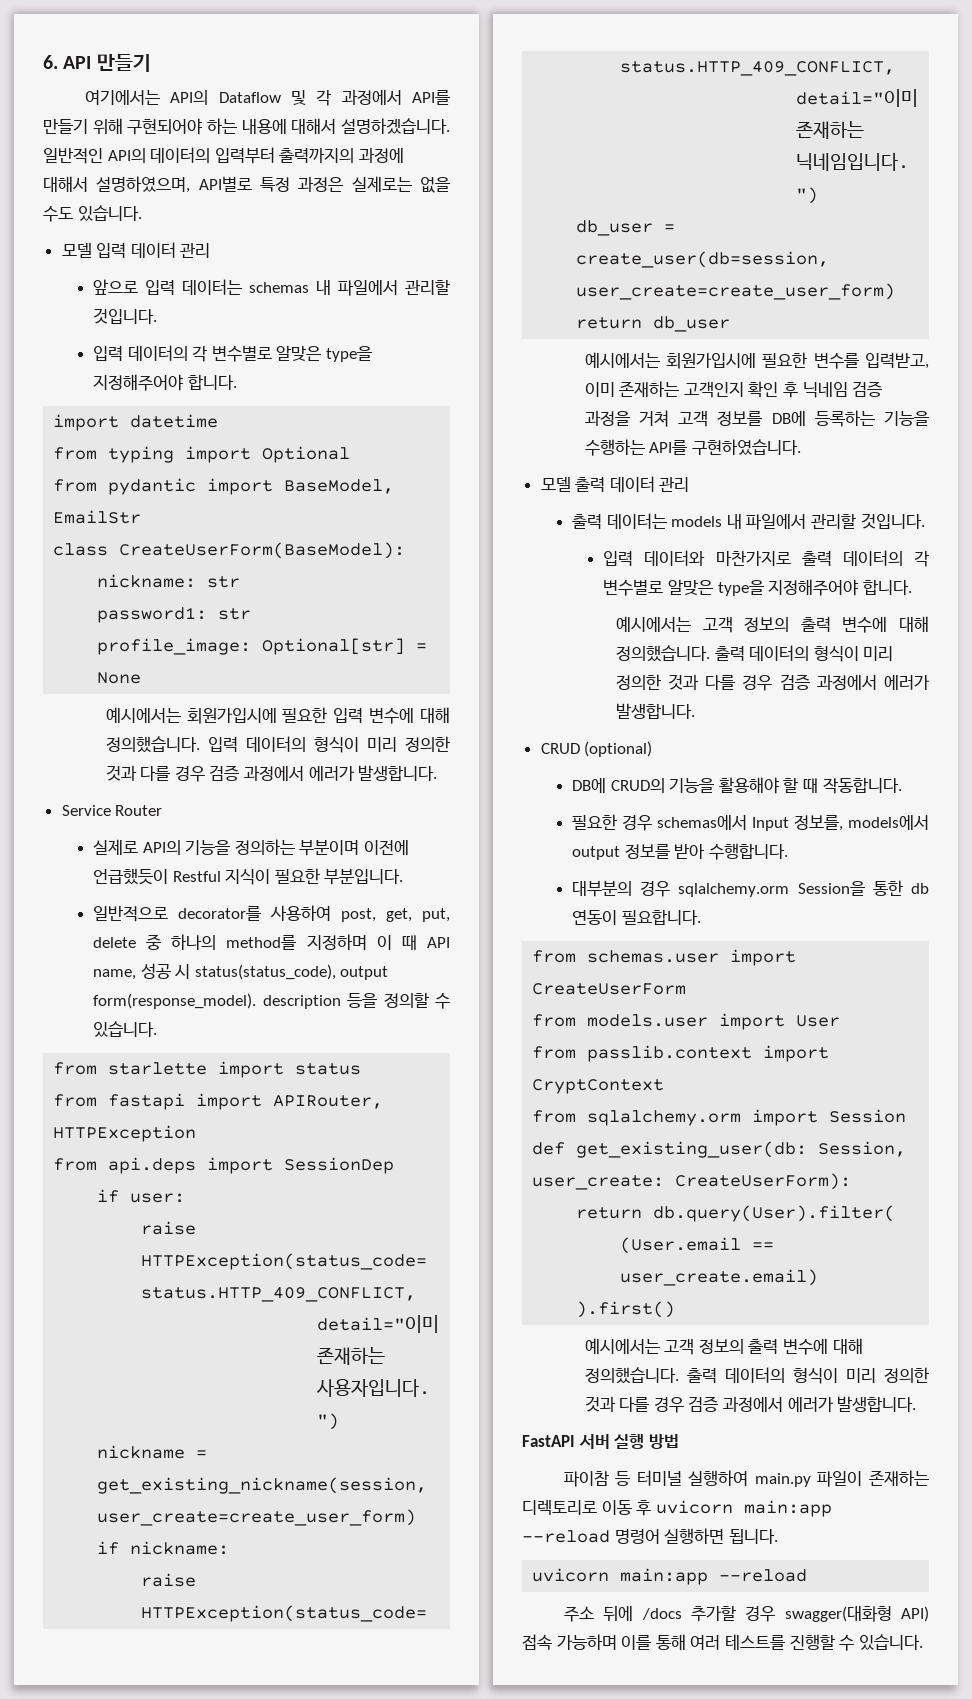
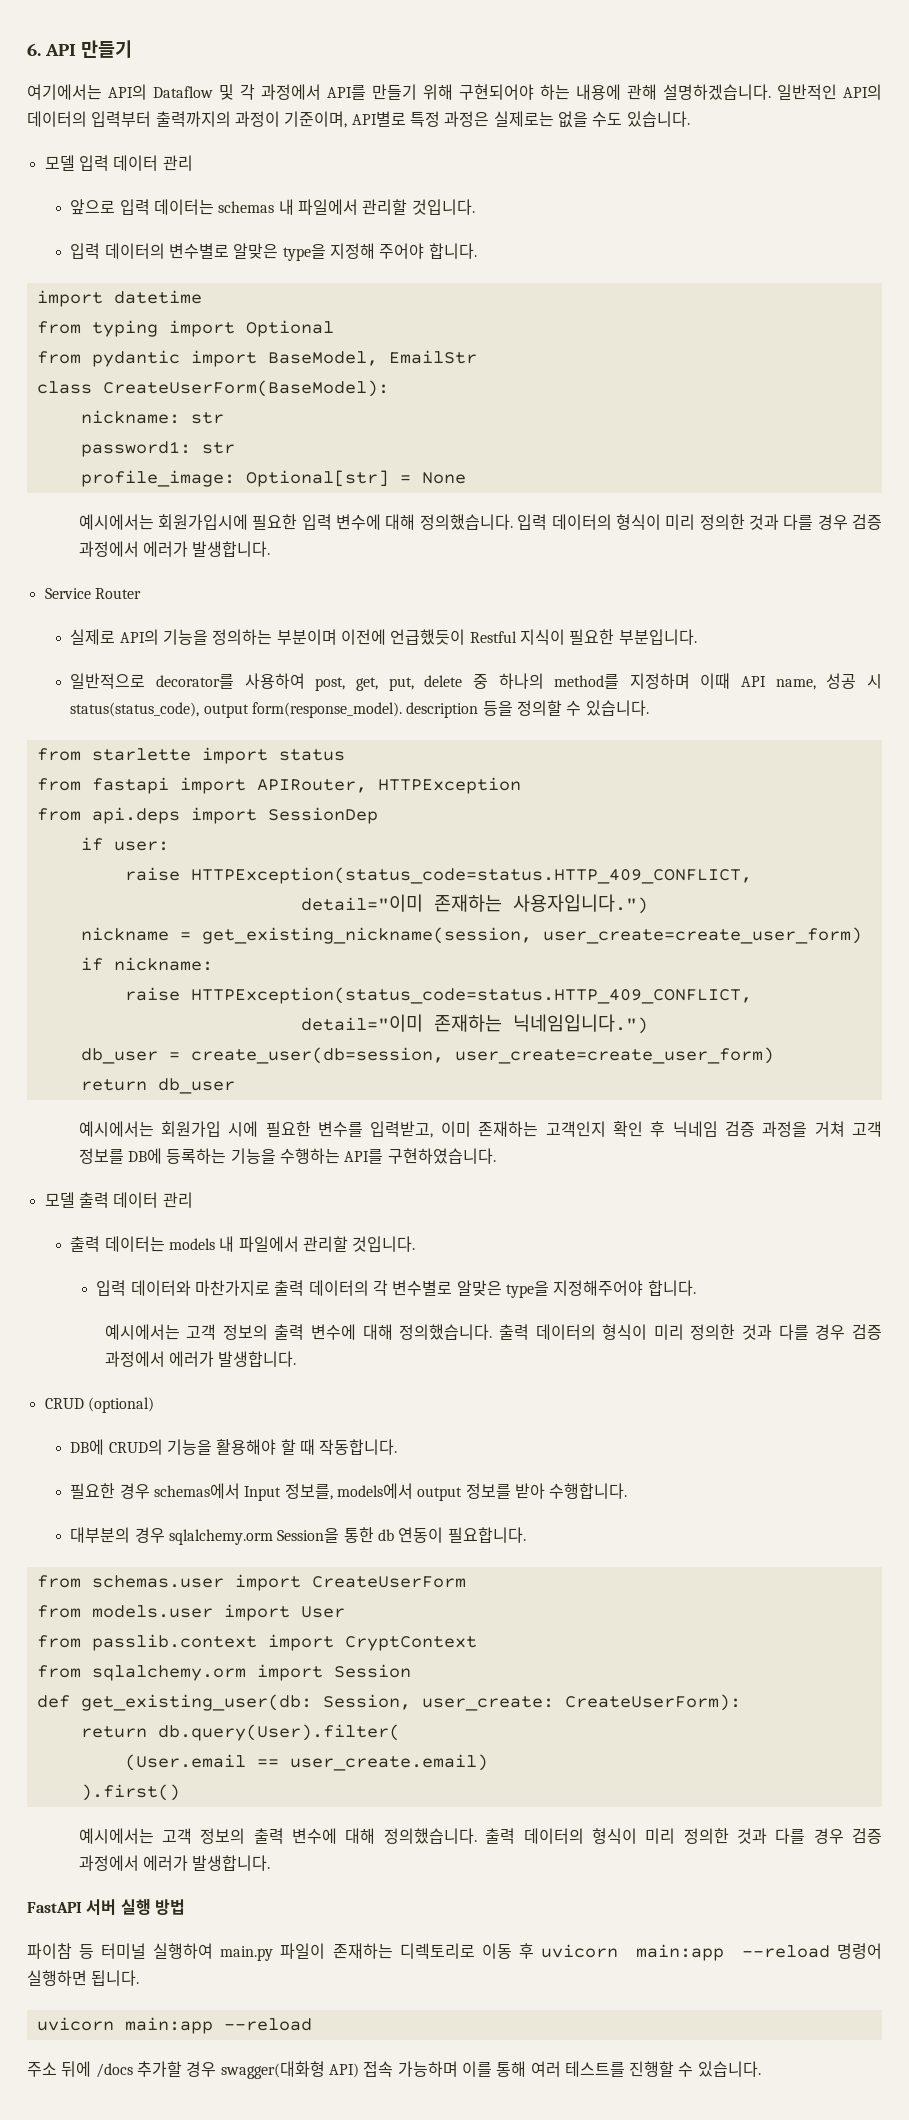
[291,118,337,134] 대해서 -> [627,84,657,100] 관해
[358,147,404,163] [43,176,191,193] 과정에 대해서 설명하였으며, -> [234,111,348,128] 과정이 기준이며,
[192,345,372,362] [93,374,184,391] 각 변수별로 알맞은 type을 지정해주어야 -> [169,243,425,261] 변수별로 알맞은 type을 지정해 주어야
[376,935,417,950] 이 때 -> [700,673,731,689] 이때
[665,353,756,369] 회원가입시에 -> [161,1121,259,1137] 회원가입 시에

